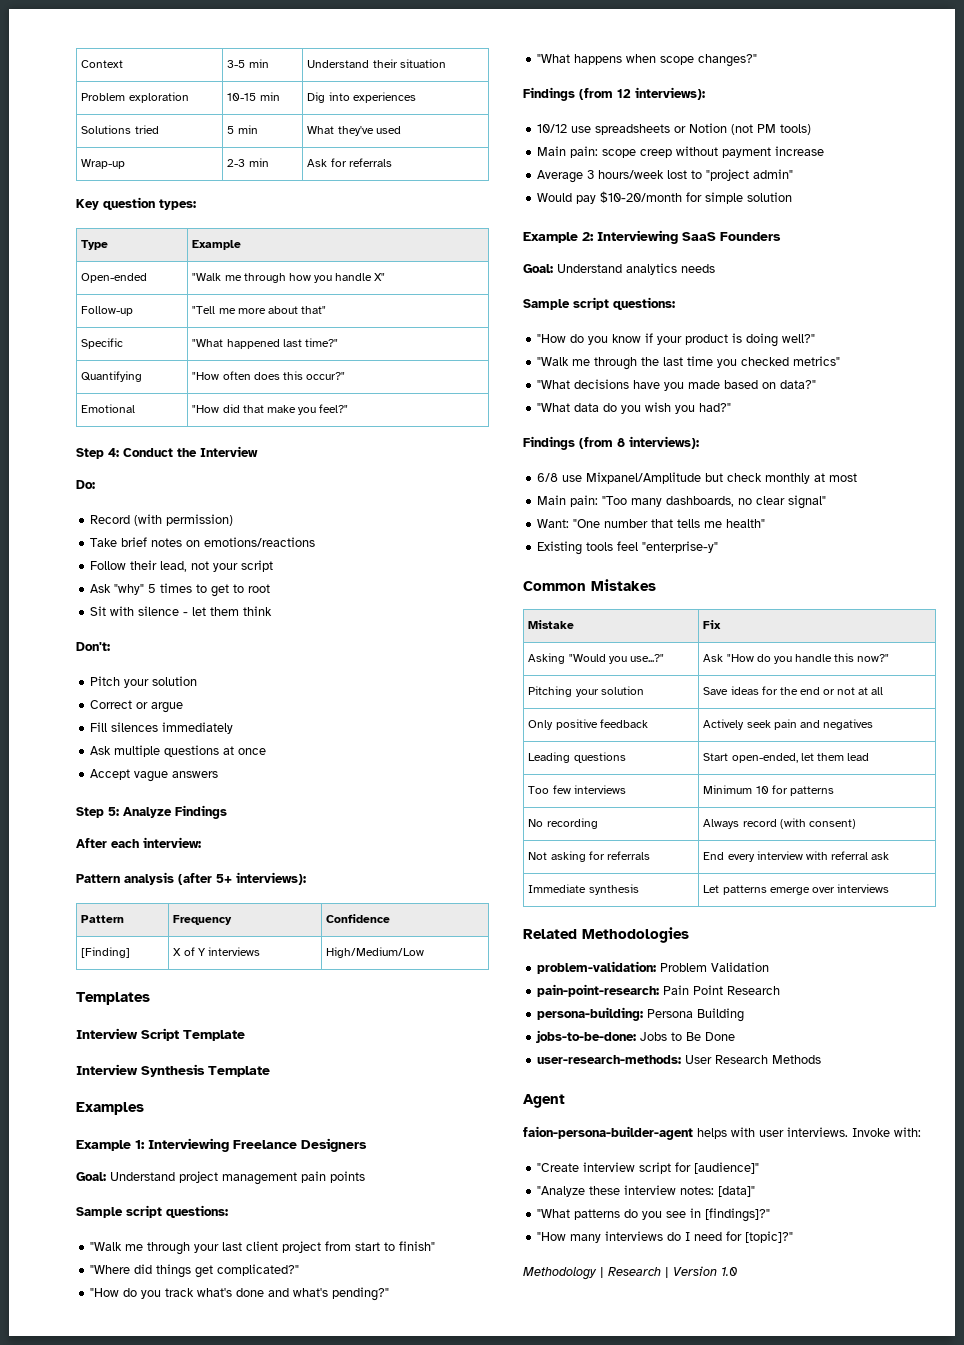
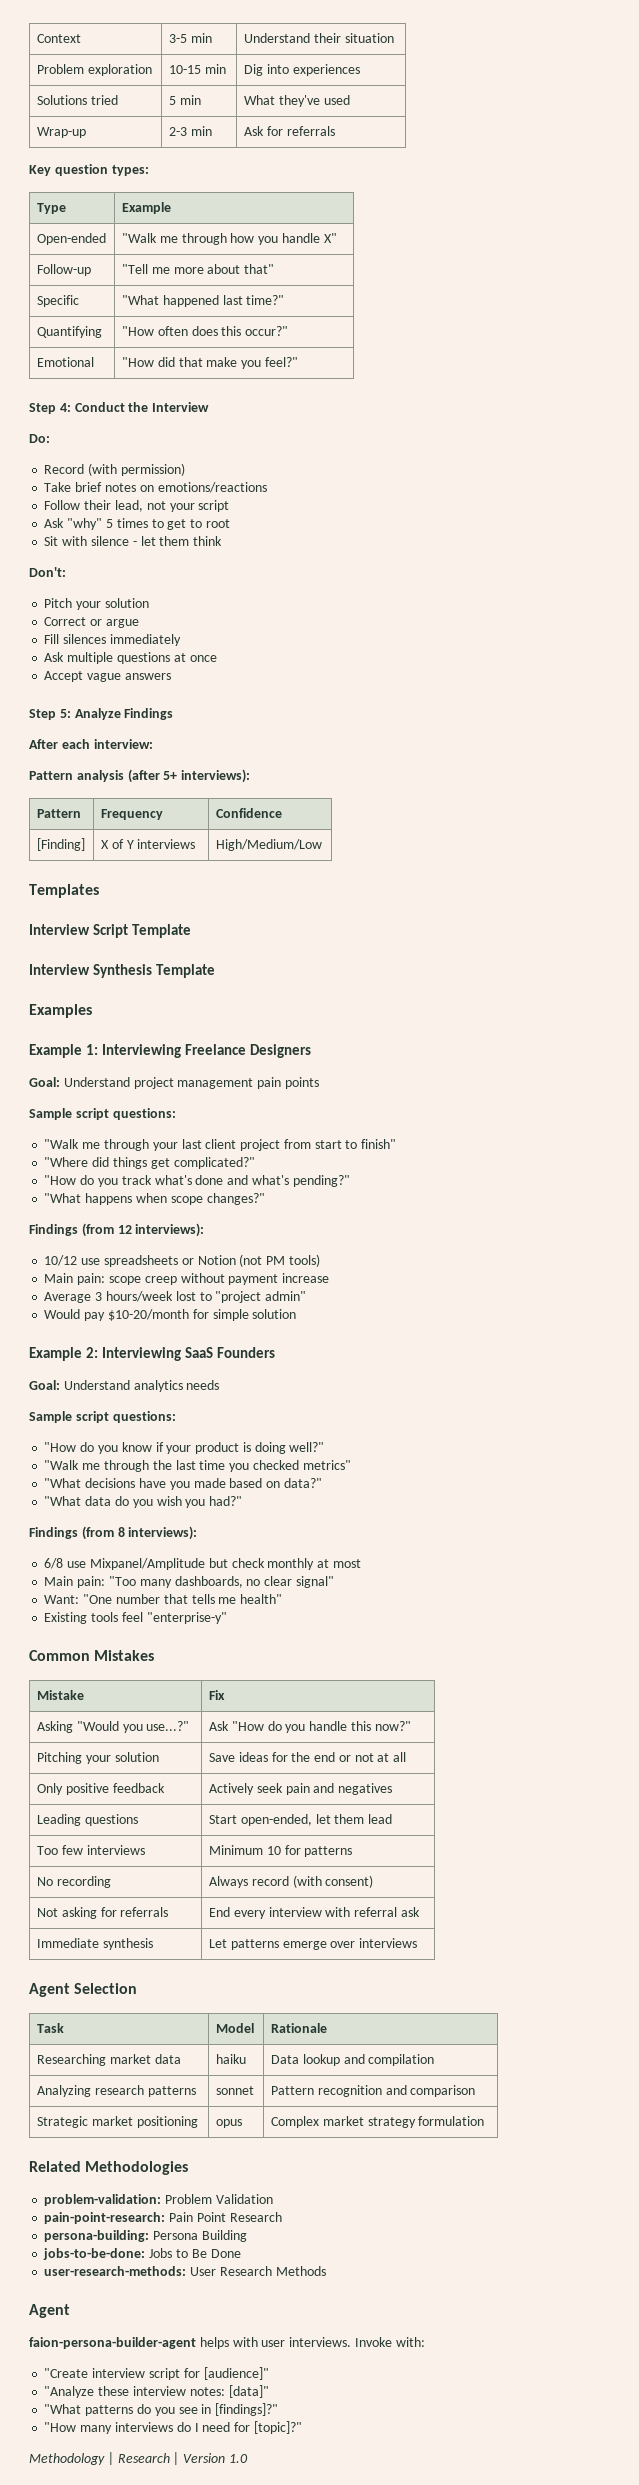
(889, 888) none -> [29,1983,138,1997] [36,2023,64,2033] [215,2023,254,2033] [270,2023,327,2033] [36,2054,181,2066] [215,2054,246,2064] [270,2054,435,2066] [36,2085,196,2097] [215,2086,254,2095] [270,2085,476,2097] [36,2116,198,2128] [215,2119,242,2128] [270,2116,485,2128] // Agent Selection // Task | Model | Rationale // Researching market data | haiku | Data lookup and compilation // Analyzing research patterns | sonnet | Pattern recognition and comparison // Strategic market positioning | opus | Complex market strategy formulation

